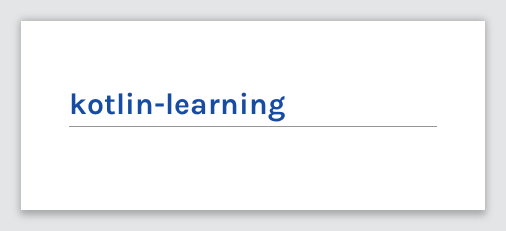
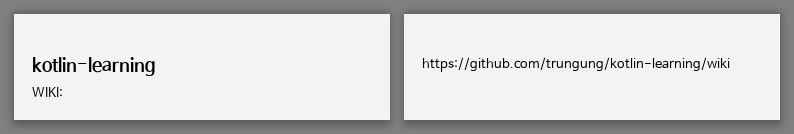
(285, 107) none -> [32,87,63,97] [422,57,730,72] // WIKI: https://github.com/trungung/kotlin-learning/wiki

